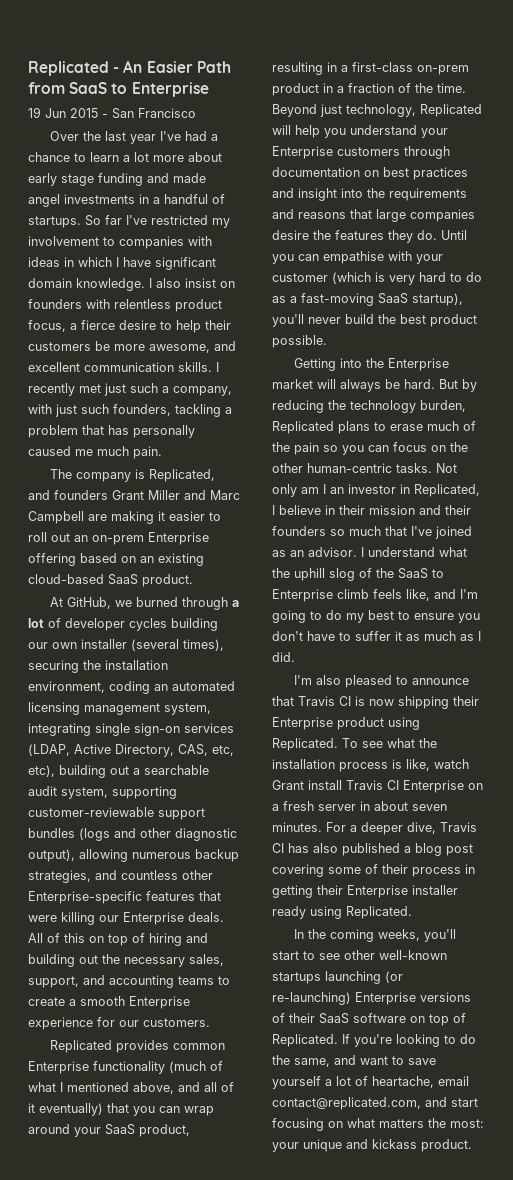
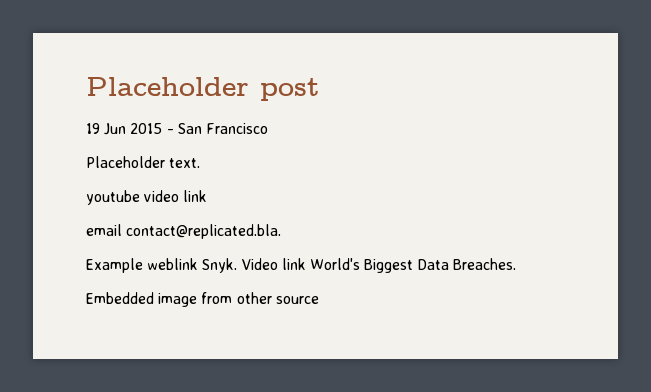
[28,60,231,76] [28,82,209,97] Replicated - An Easier Path from SaaS to Enterprise -> [86,77,320,101] Placeholder post
[50,131,219,144] [28,152,222,162] [28,173,206,186] [28,194,225,207] [28,215,230,228] [28,236,212,249] [28,257,216,270] [28,278,235,291] [28,299,222,312] [28,320,231,333] [28,341,236,353] [28,362,219,372] [28,383,232,396] [28,404,232,417] [28,425,195,438] [28,446,162,459] [50,469,216,482] [28,490,240,500] [28,511,221,524] [28,532,209,545] [28,553,204,566] [28,574,193,587] [50,597,240,610] [28,618,218,631] [28,639,224,651] [28,660,168,673] [28,681,235,694] [28,702,211,715] [28,723,234,736] [28,744,234,757] [28,765,209,778] [28,786,177,799] [28,807,205,820] [28,828,237,841] [28,849,239,862] [28,870,213,883] [28,891,221,904] [28,912,224,925] [28,933,208,946] [28,954,224,967] [28,975,230,988] [28,996,190,1009] [28,1017,210,1030] [50,1040,226,1053] [28,1061,223,1074] [28,1082,234,1094] [28,1103,214,1116] [28,1124,190,1137] [272,62,469,75] [272,83,466,96] [272,104,482,117] [272,125,448,138] [272,146,450,159] [272,167,468,180] [272,188,467,201] [272,209,475,222] [272,230,467,243] [272,251,443,264] [272,272,482,285] [272,293,463,306] [272,314,477,327] [272,335,327,348] [294,358,450,371] [272,379,477,392] [272,400,466,413] [272,421,476,434] [272,442,468,455] [272,463,457,473] [272,484,480,497] [272,505,471,515] [272,526,472,539] [272,547,467,557] [272,568,444,581] [272,589,478,602] [272,610,480,623] [272,631,481,641] [272,652,295,662] [294,675,470,688] [272,696,479,709] [272,717,420,730] [272,738,437,751] [272,759,469,772] [272,780,483,793] [272,801,447,811] [272,822,477,835] [272,843,473,856] [272,864,475,877] [272,885,458,898] [272,906,412,919] [294,929,457,942] [272,950,447,960] [272,971,403,984] [272,992,471,1005] [272,1013,466,1026] [272,1034,476,1047] [272,1055,436,1067] [272,1076,469,1089] [272,1097,478,1110] [272,1118,484,1131] [272,1139,472,1152] Over the last year I've had a chance to learn a lot more about early stage funding and made angel investments in a handful of startups. So far I've restricted my involvement to companies with ideas in which I have significant domain knowledge. I also insist on founders with relentless product focus, a fierce desire to help their customers be more awesome, and excellent communication skills. I recently met just such a company, with just such founders, tackling a problem that has personally caused me much pain. // The company is Replicated, and founders Grant Miller and Marc Campbell are making it easier to roll out an on-prem Enterprise offering based on an existing cloud-based SaaS product. // At GitHub, we burned through a lot of developer cycles building our own installer (several times), securing the installation environment, coding an automated licensing management system, integrating single sign-on services (LDAP, Active Directory, CAS, etc, etc), building out a searchable audit system, supporting customer-reviewable support bundles (logs and other diagnostic output), allowing numerous backup strategies, and countless other Enterprise-specific features that were killing our Enterprise deals. All of this on top of hiring and building out the necessary sales, support, and accounting teams to create a smooth Enterprise experience for our customers. // Replicated provides common Enterprise functionality (much of what I mentioned above, and all of it eventually) that you can wrap around your SaaS product, resulting in a first-class on-prem product in a fraction of the time. Beyond just technology, Replicated will help you understand your Enterprise customers through documentation on best practices and insight into the requirements and reasons that large companies desire the features they do. Until you can empathise with your customer (which is very hard to do as a fast-moving SaaS startup), you'll never build the best product possible. // Getting into the Enterprise market will always be hard. But by reducing the technology burden, Replicated plans to erase much of the pain so you can focus on the other human-centric tasks. Not only am I an investor in Replicated, I believe in their mission and their founders so much that I've joined as an advisor. I understand what the uphill slog of the SaaS to Enterprise climb feels like, and I'm going to do my best to ensure you don't have to suffer it as much as I did. // I'm also pleased to announce that Travis CI is now shipping their Enterprise product using Replicated. To see what the installation process is like, watch Grant install Travis CI Enterprise on a fresh server in about seven minutes. For a deeper dive, Travis CI has also published a blog post covering some of their process in getting their Enterprise installer ready using Replicated. // In the coming weeks, you'll start to see other well-known startups launching (or re-launching) Enterprise versions of their SaaS software on top of Replicated. If you're looking to do the same, and want to save yourself a lot of heartache, email contact@replicated.com, and start focusing on what matters the most: your unique and kickass product. -> [86,156,201,168] [86,190,208,205] [86,224,282,239] [86,258,517,273] [86,292,319,307] Placeholder text. // youtube video link // email contact@replicated.bla. // Example weblink Snyk. Video link World's Biggest Data Breaches. // Embedded image from other source

